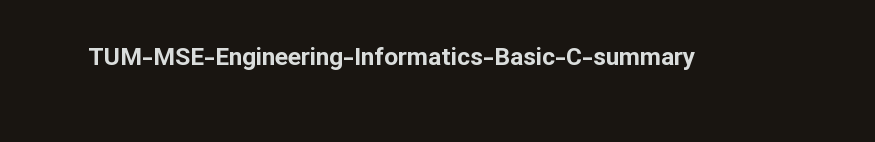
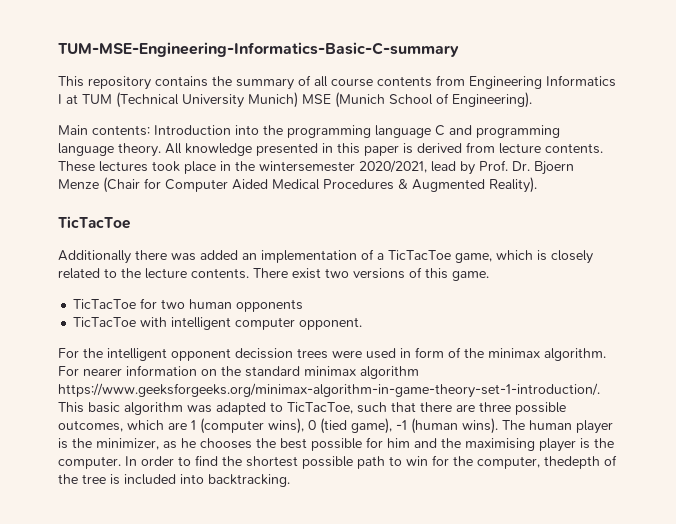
(695, 58) none -> [58,75,616,90] [58,92,532,108] [58,125,560,138] [58,142,603,157] [58,160,574,175] [58,177,537,193] [58,216,130,229] [58,249,593,264] [58,267,489,281] [73,298,304,312] [73,317,363,330] [58,347,606,361] [58,365,419,379] [58,383,600,398] [58,402,566,415] [58,418,613,434] [58,437,614,452] [58,455,617,469] [58,474,290,487] // This repository contains the summary of all course contents from Engineering Informatics I at TUM (Technical University Munich) MSE (Munich School of Engineering). // Main contents: Introduction into the programming language C and programming language theory. All knowledge presented in this paper is derived from lecture contents. These lectures took place in the wintersemester 2020/2021, lead by Prof. Dr. Bjoern Menze (Chair for Computer Aided Medical Procedures & Augmented Reality). // TicTacToe // Additionally there was added an implementation of a TicTacToe game, which is closely related to the lecture contents. There exist two versions of this game. // TicTacToe for two human opponents // TicTacToe with intelligent computer opponent. // For the intelligent opponent decission trees were used in form of the minimax algorithm. For nearer information on the standard minimax algorithm https://www.geeksforgeeks.org/minimax-algorithm-in-game-theory-set-1-introduction/. This basic algorithm was adapted to TicTacToe, such that there are three possible outcomes, which are 1 (computer wins), 0 (tied game), -1 (human wins). The human player is the minimizer, as he chooses the best possible for him and the maximising player is the computer. In order to find the shortest possible path to win for the computer, thedepth of the tree is included into backtracking.

